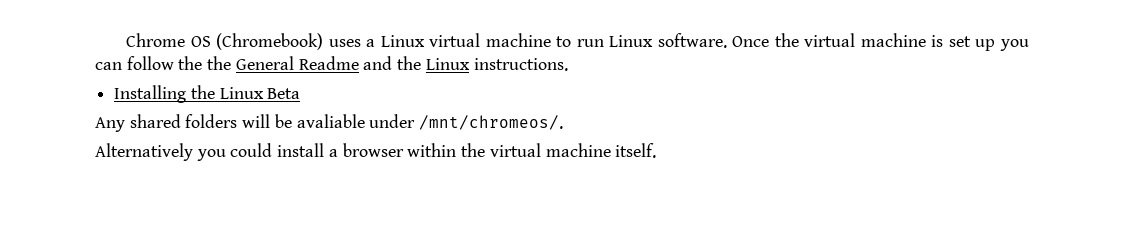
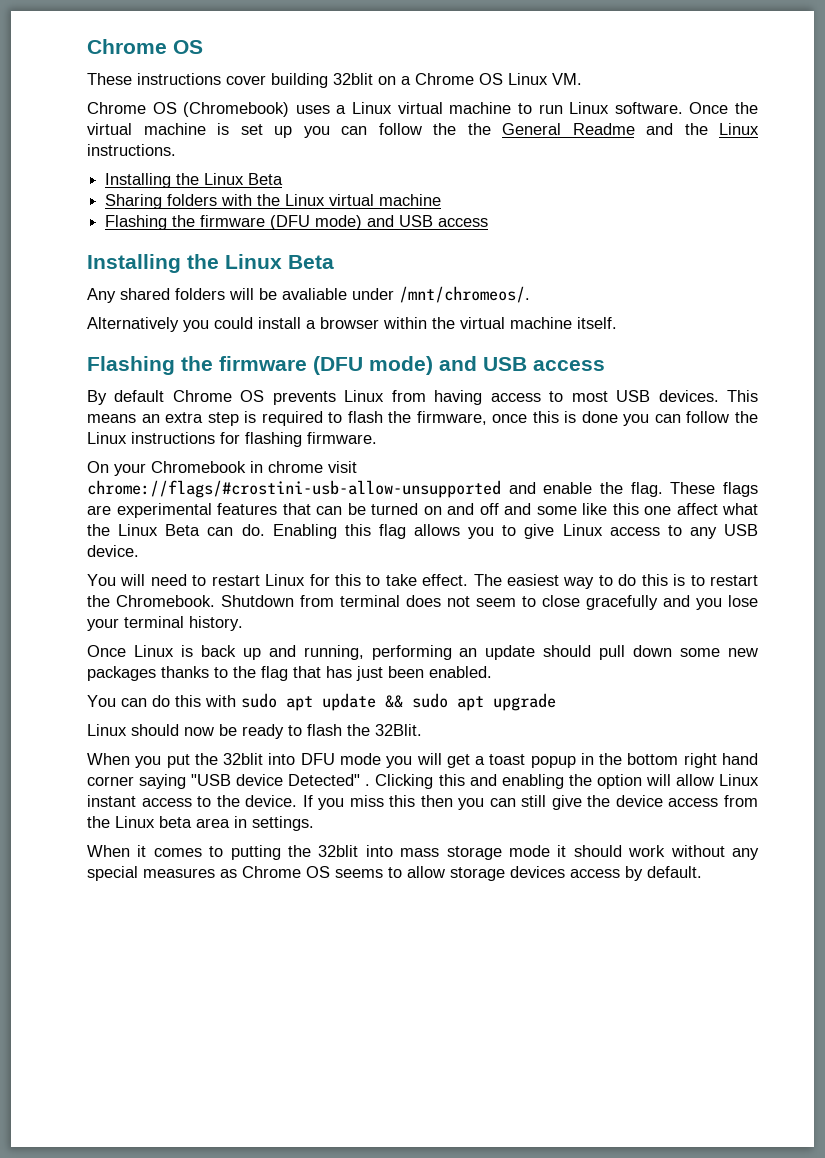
[126,33,211,47] Chrome OS -> [87,39,203,54] [87,73,582,88] [87,102,177,114] Chrome OS // These instructions cover building 32blit on a Chrome OS Linux VM. // Chrome OS
(301, 93) none -> [105,194,442,209] [105,215,489,230] [87,254,334,273] // Sharing folders with the Linux virtual machine // Flashing the firmware (DFU mode) and USB access // Installing the Linux Beta
(657, 150) none -> [87,356,605,375] [87,390,758,405] [87,411,758,426] [87,432,377,447] [87,461,357,476] [87,480,758,498] [87,503,758,518] [87,524,758,539] [87,545,139,557] [87,574,759,589] [87,595,758,610] [87,616,243,631] [87,645,759,660] [87,666,492,681] [87,693,556,711] [87,724,422,739] [87,753,759,768] [87,774,759,789] [87,795,758,810] [87,816,314,831] [87,845,759,860] [87,866,702,881] // Flashing the firmware (DFU mode) and USB access // By default Chrome OS prevents Linux from having access to most USB devices. This means an extra step is required to flash the firmware, once this is done you can follow the Linux instructions for flashing firmware. // On your Chromebook in chrome visit chrome://flags/#crostini-usb-allow-unsupported and enable the flag. These flags are experimental features that can be turned on and off and some like this one affect what the Linux Beta can do. Enabling this flag allows you to give Linux access to any USB device. // You will need to restart Linux for this to take effect. The easiest way to do this is to restart the Chromebook. Shutdown from terminal does not seem to close gracefully and you lose your terminal history. // Once Linux is back up and running, performing an update should pull down some new packages thanks to the flag that has just been enabled. // You can do this with sudo apt update && sudo apt upgrade // Linux should now be ready to flash the 32Blit. // When you put the 32blit into DFU mode you will get a toast popup in the bottom right hand corner saying "USB device Detected" . Clicking this and enabling the option will allow Linux instant access to the device. If you miss this then you can still give the device access from the Linux beta area in settings. // When it comes to putting the 32blit into mass storage mode it should work without any special measures as Chrome OS seems to allow storage devices access by default.

